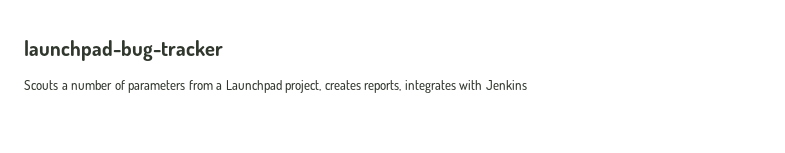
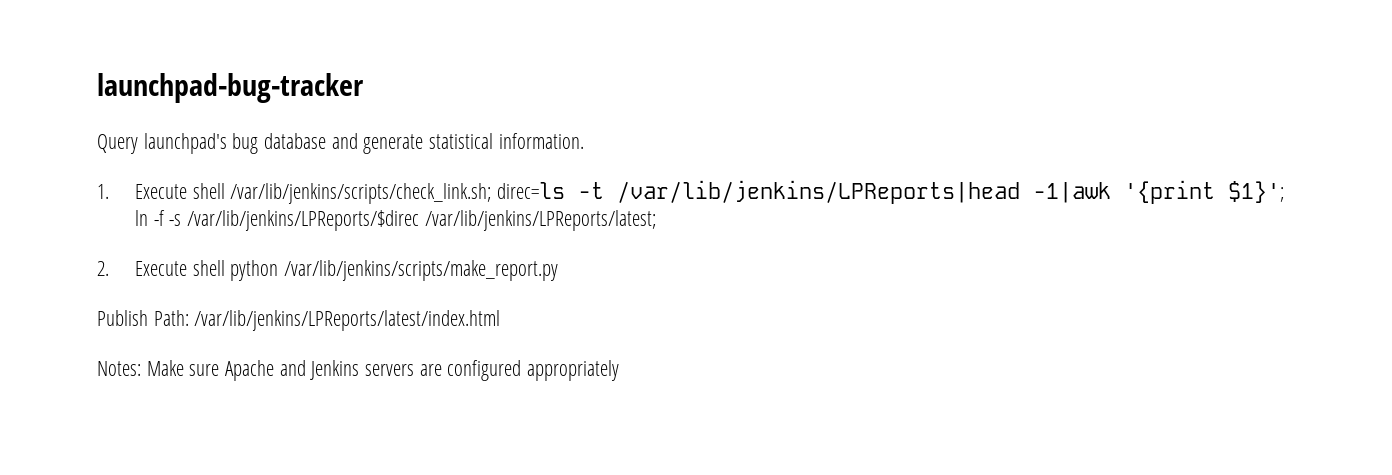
[24,80,527,93] Scouts a number of parameters from a Launchpad project, creates reports, integrates with Jenkins -> [97,133,584,154] [97,180,1285,204] [135,210,656,231] [97,260,559,281] [97,310,501,331] [97,360,620,381] Query launchpad's bug database and generate statistical information. // 1. Execute shell /var/lib/jenkins/scripts/check_link.sh; direc=ls -t /var/lib/jenkins/LPReports|head -1|awk '{print $1}'; ln -f -s /var/lib/jenkins/LPReports/$direc /var/lib/jenkins/LPReports/latest; // 2. Execute shell python /var/lib/jenkins/scripts/make_report.py // Publish Path: /var/lib/jenkins/LPReports/latest/index.html // Notes: Make sure Apache and Jenkins servers are configured appropriately

